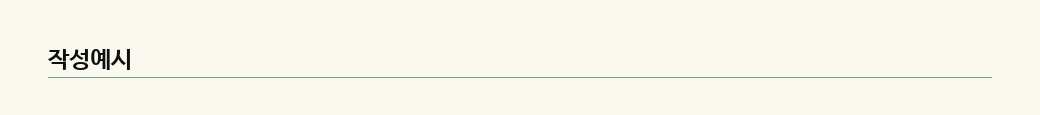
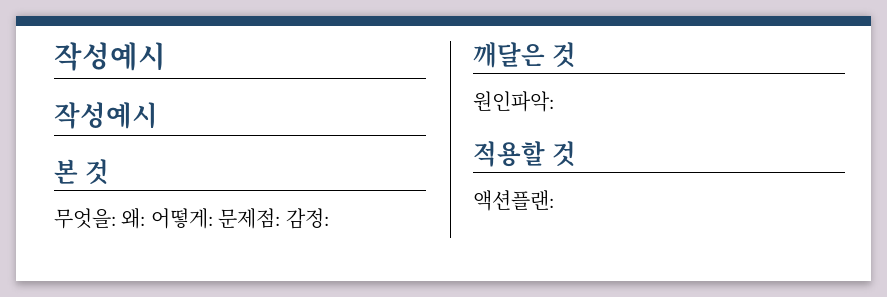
[48,49,132,70] 작성예시 -> [54,42,166,71] [54,102,158,129] [54,159,109,185] [54,208,329,229] [473,42,576,68] [473,91,554,112] [473,141,576,167] [473,190,554,211] 작성예시 // 작성예시 // 본 것 // 무엇을: 왜: 어떻게: 문제점: 감정: // 깨달은 것 // 원인파악: // 적용할 것 // 액션플랜:

